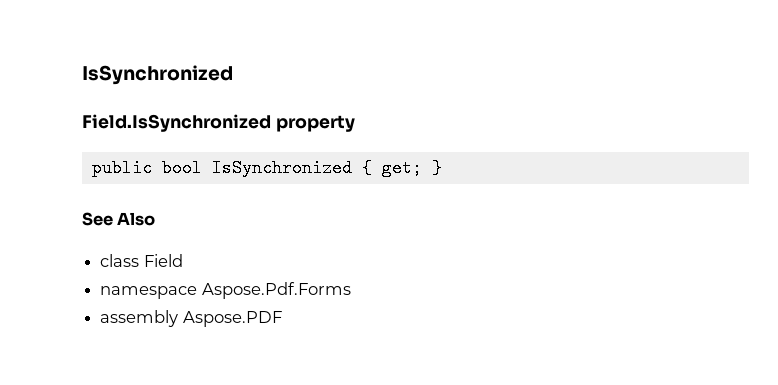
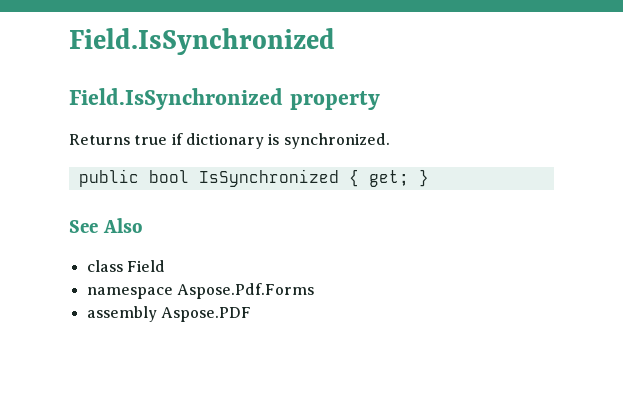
[82,65,233,85] IsSynchronized -> [69,28,335,55] Field.IsSynchronized
(355, 123) none -> [69,133,390,149] // Returns true if dictionary is synchronized.

